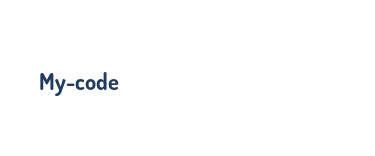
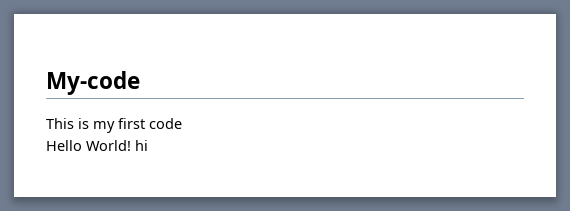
(119, 84) none -> [46,118,182,133] [46,140,148,151] // This is my first code // Hello World! hi

